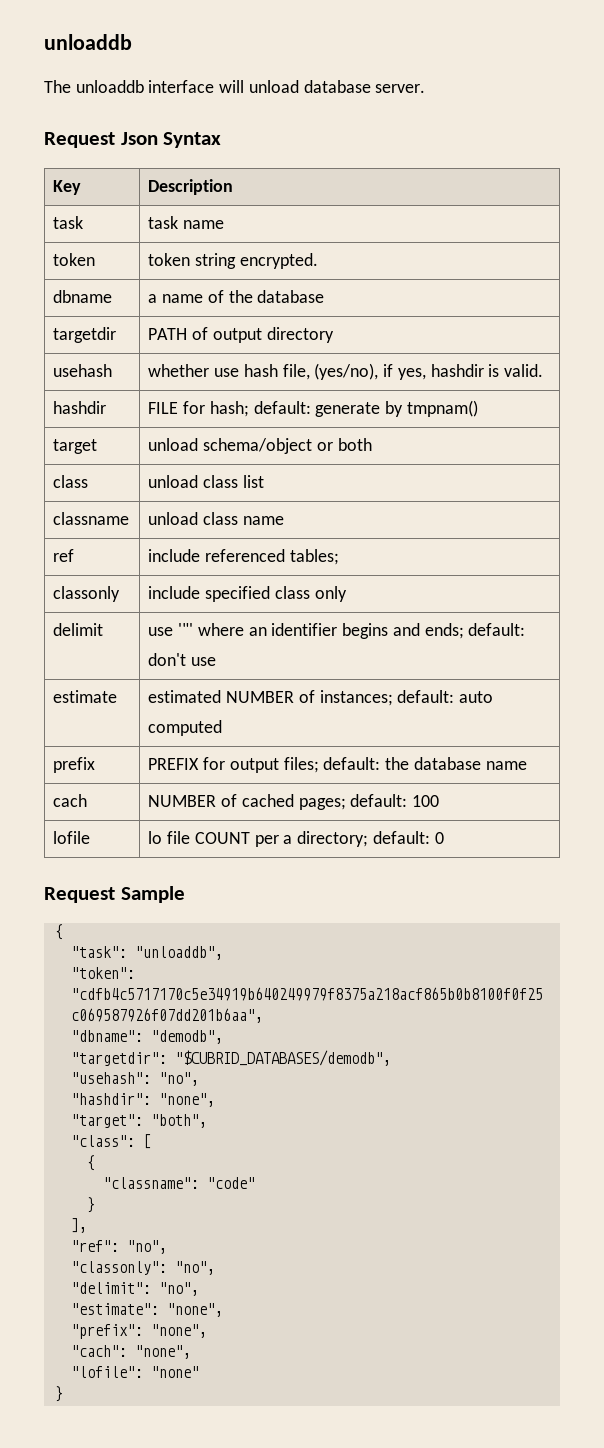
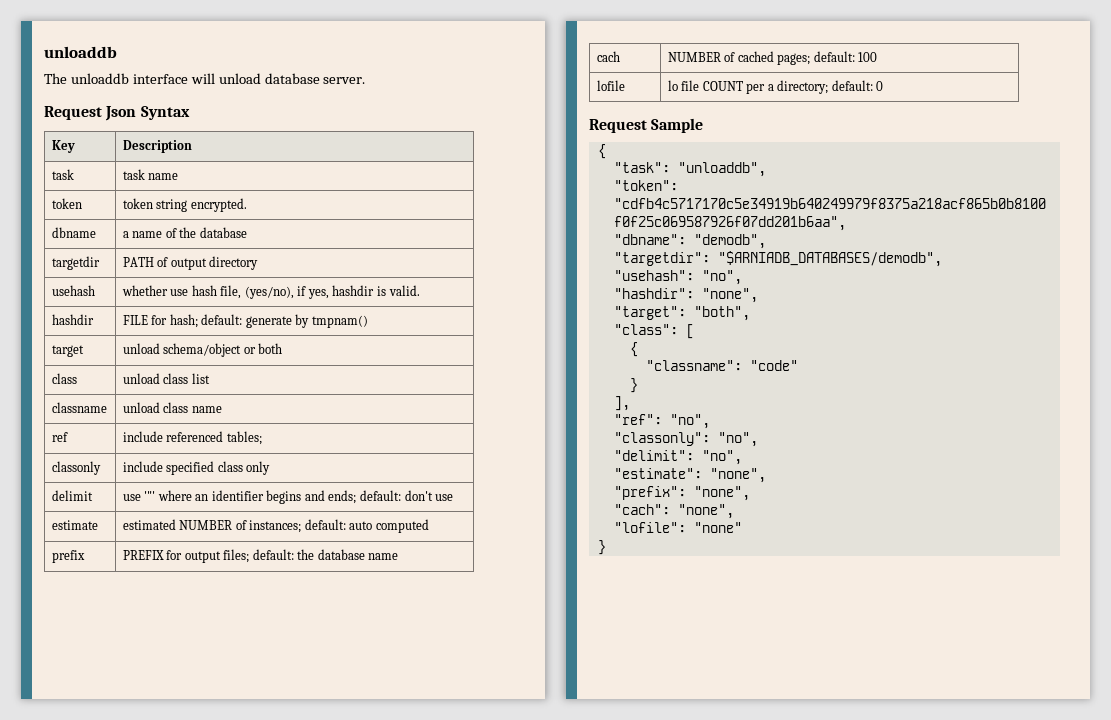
[174,1050,391,1066] "$CUBRID_DATABASES/demodb", -> [717,251,942,267] "$ARNIADB_DATABASES/demodb",

